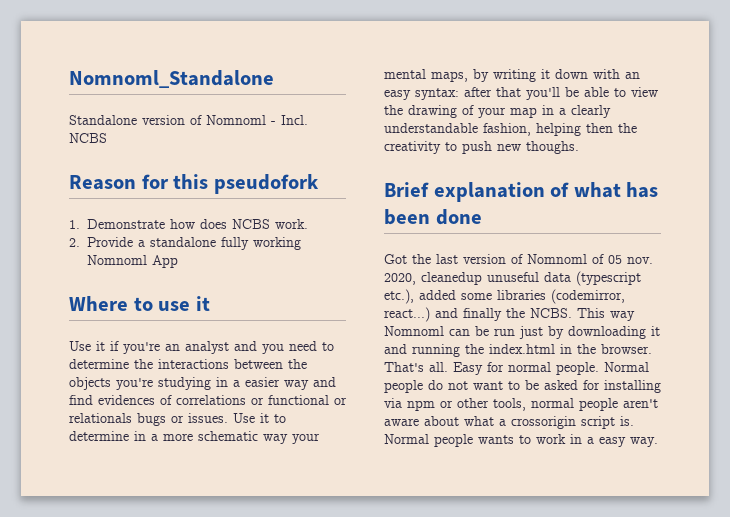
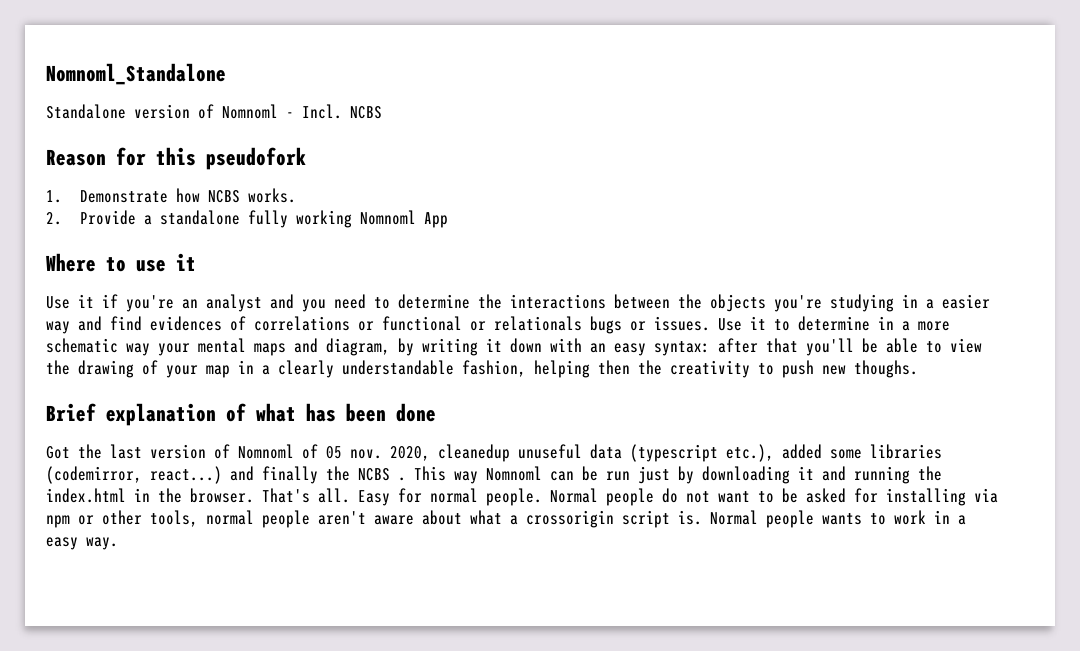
[200,219,308,229] does NCBS work. -> [207,188,296,203] NCBS works.
[431,71,468,82] maps, -> [254,338,390,356] maps and diagram,
[530,308,572,318] NCBS. -> [358,468,406,481] NCBS .

